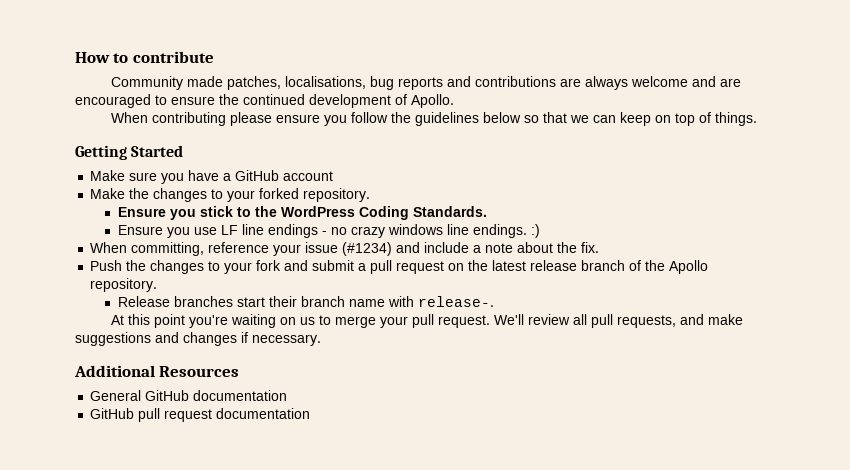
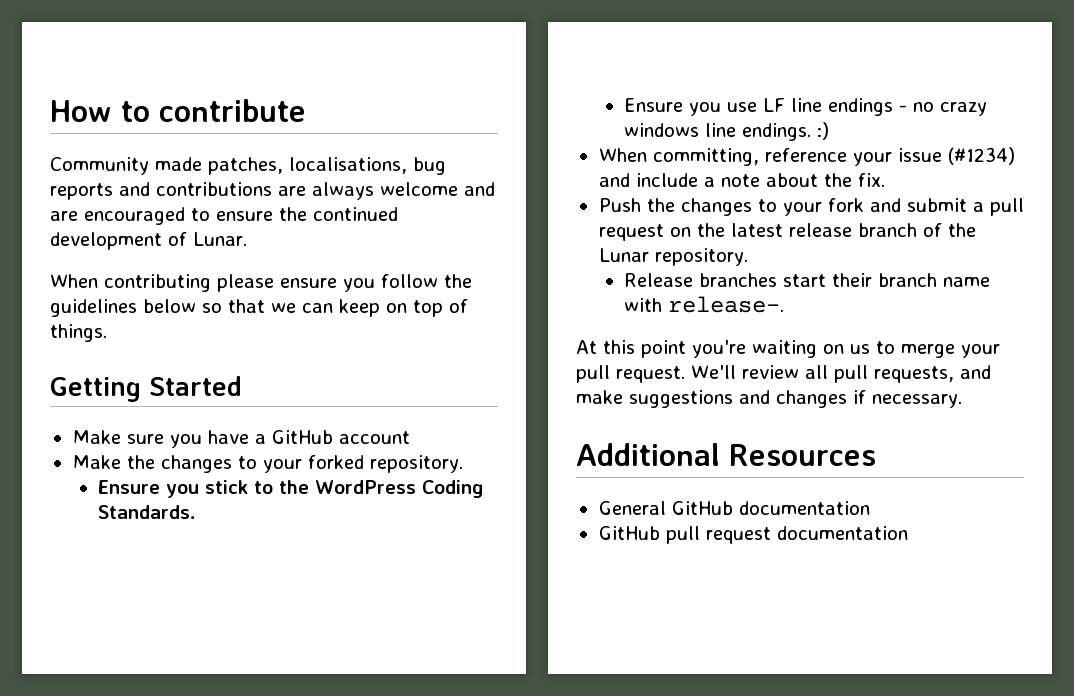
[411,94,454,108] Apollo. -> [193,232,247,246] Lunar.
[669,260,709,274] Apollo -> [598,248,649,262] Lunar

